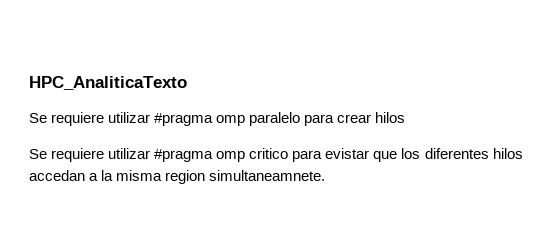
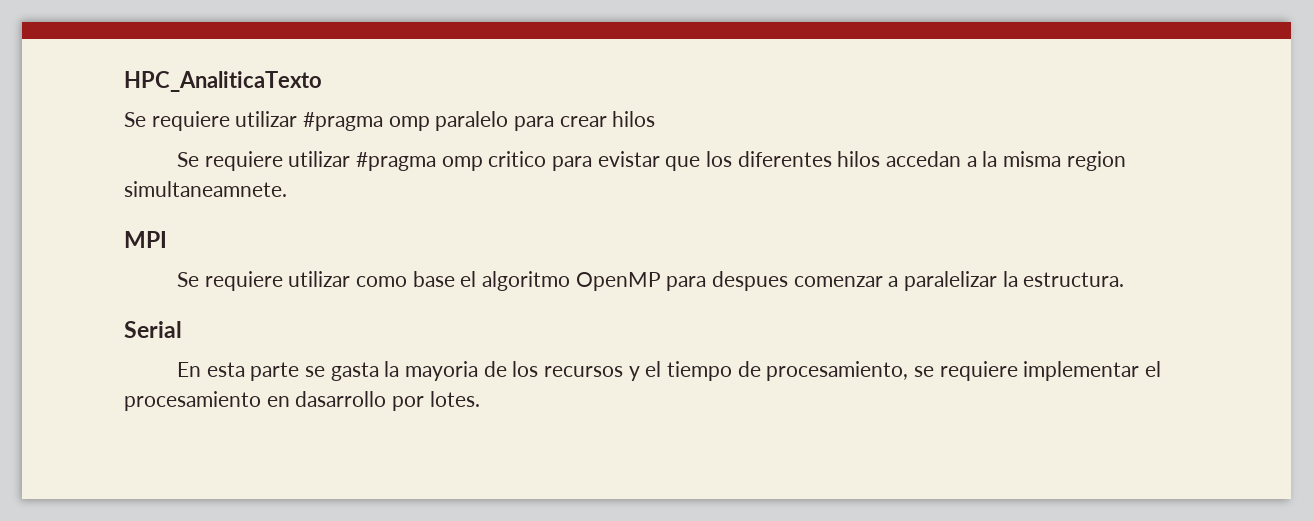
(326, 175) none -> [124,231,167,248] [176,271,1125,291] [124,321,182,338] [176,361,1161,381] [124,391,480,411] // MPI // Se requiere utilizar como base el algoritmo OpenMP para despues comenzar a paralelizar la estructura. // Serial // En esta parte se gasta la mayoria de los recursos y el tiempo de procesamiento, se requiere implementar el procesamiento en dasarrollo por lotes.

